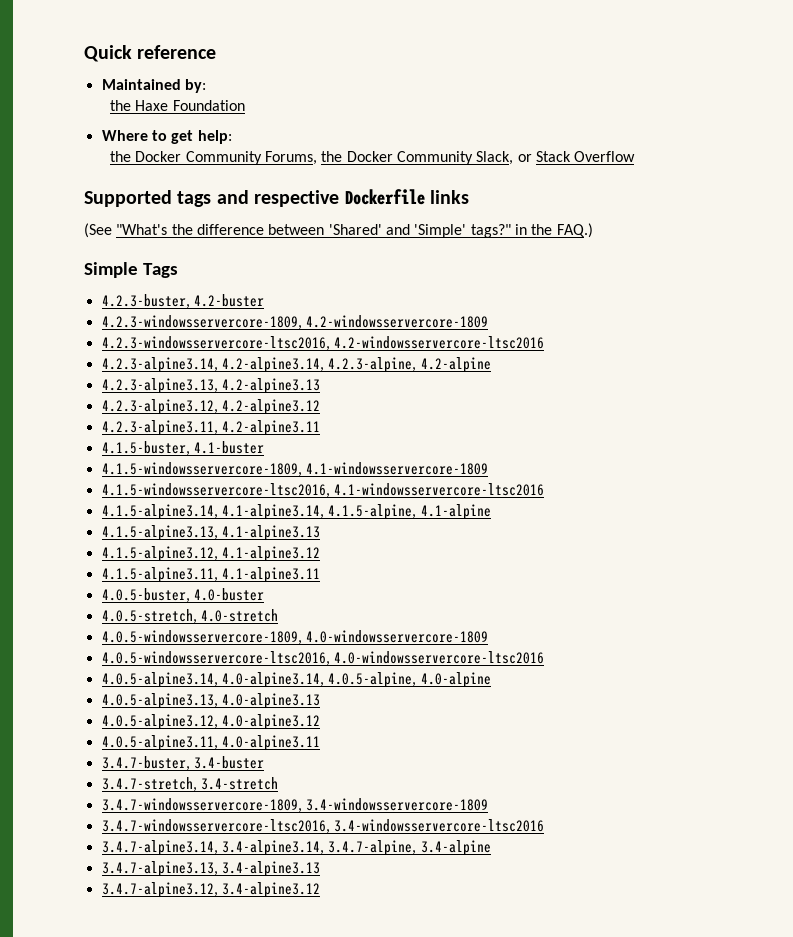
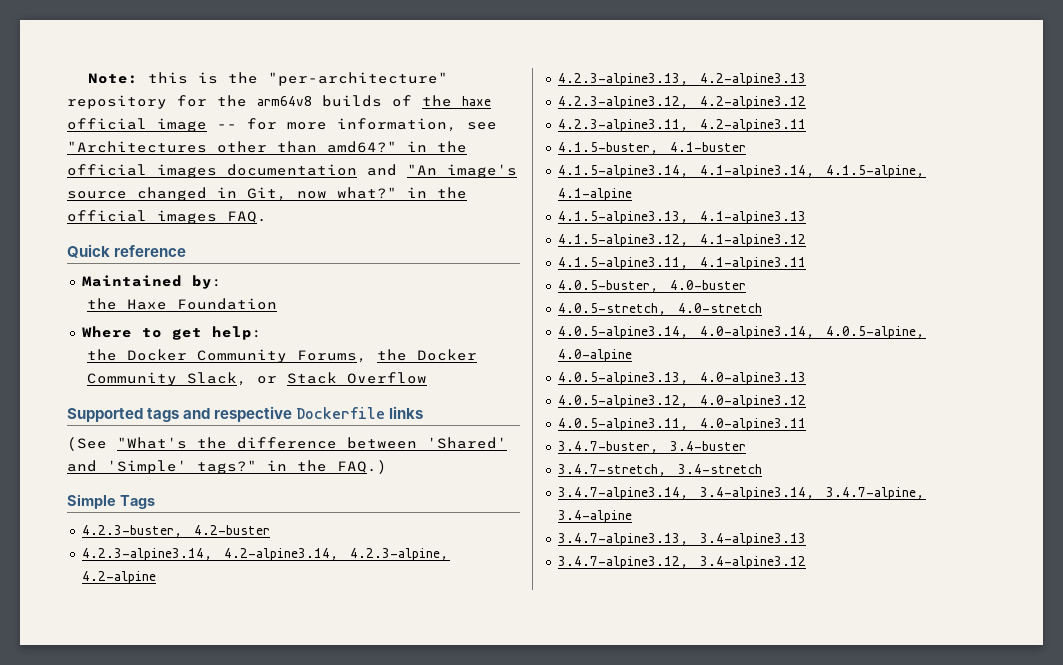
(84, 53) none -> [87,72,448,86] [67,95,491,109] [67,118,497,132] [67,141,467,153] [67,164,517,178] [67,187,467,201] [67,210,267,224] Note: this is the "per-architecture" repository for the arm64v8 builds of the haxe official image -- for more information, see "Architectures other than amd64?" in the official images documentation and "An image's source changed in Git, now what?" in the official images FAQ. //
[101,315,488,330] [101,336,544,351] // 4.2.3-windowsservercore-1809, 4.2-windowsservercore-1809 // 4.2.3-windowsservercore-ltsc2016, 4.2-windowsservercore-ltsc2016 -> (270, 530) none
[101,462,488,477] [101,483,544,498] // 4.1.5-windowsservercore-1809, 4.1-windowsservercore-1809 // 4.1.5-windowsservercore-ltsc2016, 4.1-windowsservercore-ltsc2016 -> (746, 147) none
[101,630,488,645] [101,651,544,666] // 4.0.5-windowsservercore-1809, 4.0-windowsservercore-1809 // 4.0.5-windowsservercore-ltsc2016, 4.0-windowsservercore-ltsc2016 -> (762, 308) none
[101,798,488,813] [101,819,544,834] // 3.4.7-windowsservercore-1809, 3.4-windowsservercore-1809 // 3.4.7-windowsservercore-ltsc2016, 3.4-windowsservercore-ltsc2016 -> (762, 469) none

